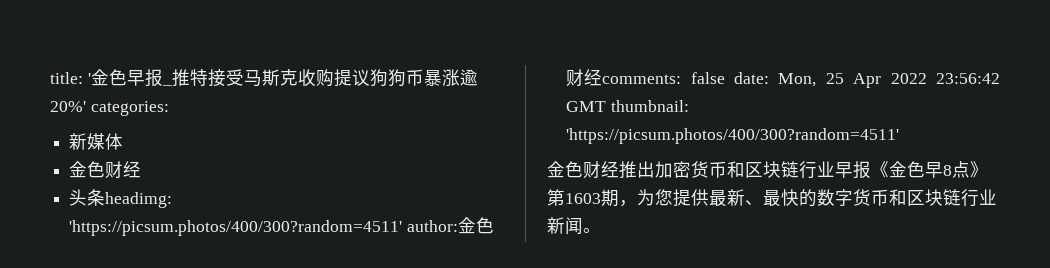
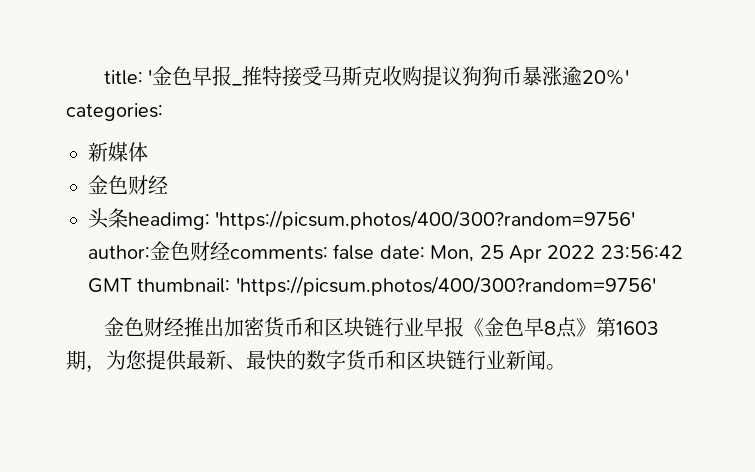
[69,220,403,236] 'https://picsum.photos/400/300?random=4511' -> [215,210,636,230] 'https://picsum.photos/400/300?random=9756'
[566,128,900,144] 'https://picsum.photos/400/300?random=4511' -> [235,276,656,296] 'https://picsum.photos/400/300?random=9756'

